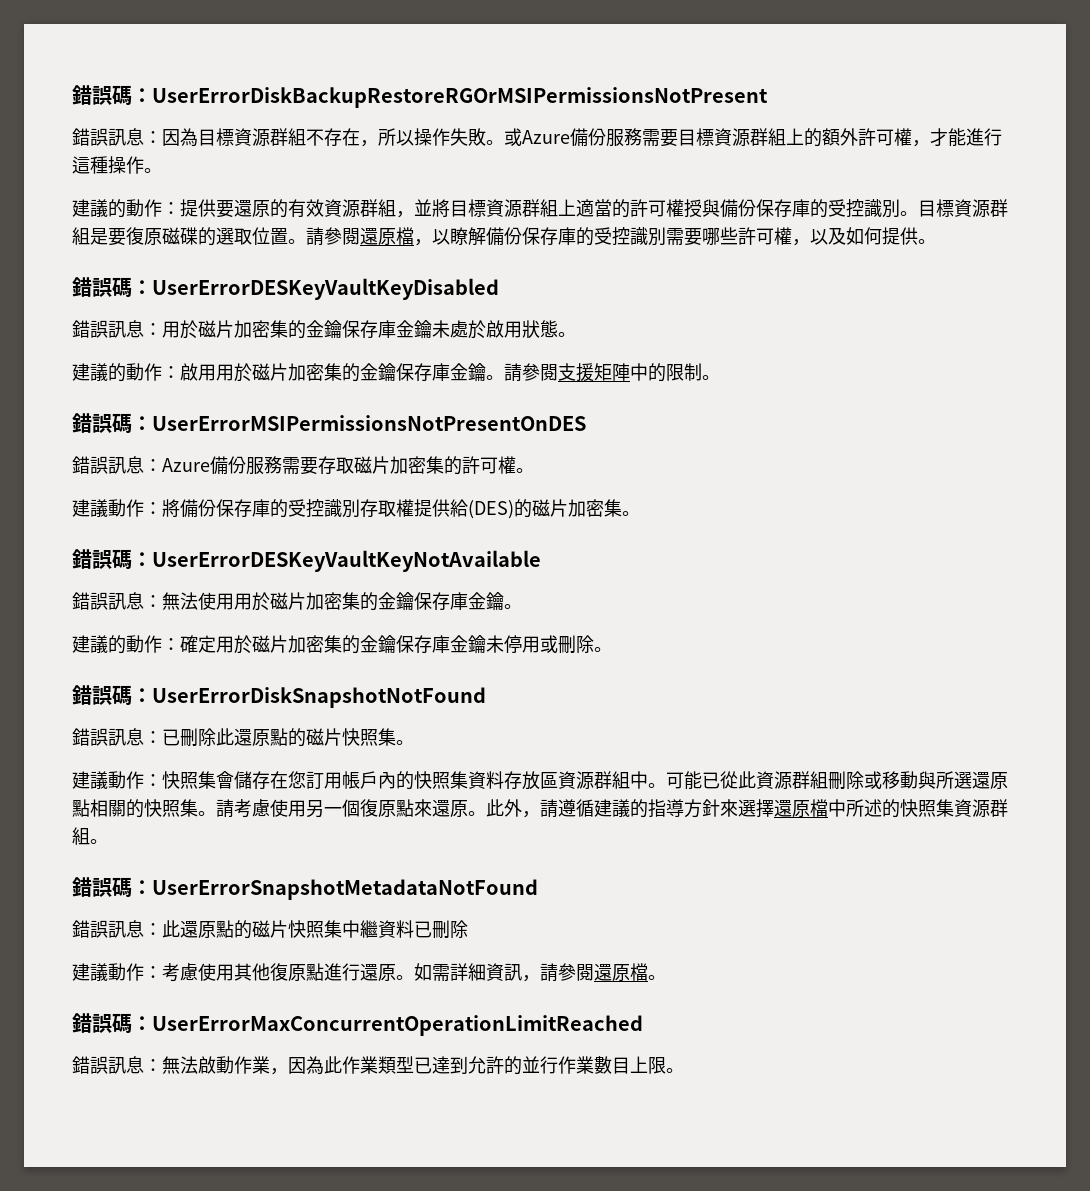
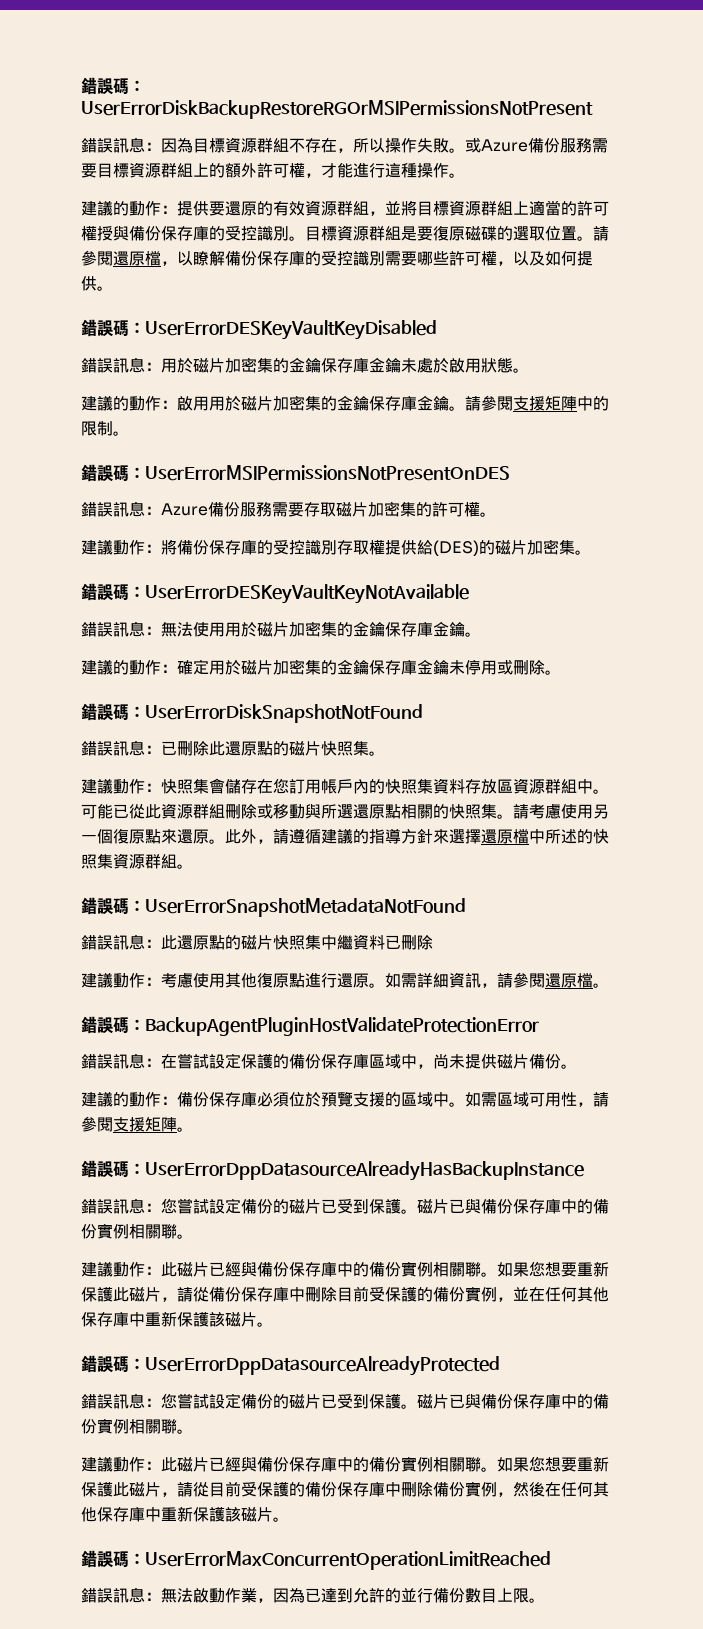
(666, 977) none -> [81,1016,539,1036] [81,1053,577,1069] [81,1091,609,1107] [81,1116,193,1132] [81,1160,584,1181] [81,1198,609,1214] [81,1223,193,1239] [81,1261,609,1277] [81,1286,609,1302] [81,1311,273,1327] [81,1355,500,1376] [81,1393,609,1409] [81,1418,193,1434] [81,1456,609,1472] [81,1481,609,1497] [81,1506,289,1522] // 錯誤碼：BackupAgentPluginHostValidateProtectionError // 錯誤訊息：在嘗試設定保護的備份保存庫區域中，尚未提供磁片備份。 // 建議的動作：備份保存庫必須位於預覽支援的區域中。如需區域可用性，請參閱支援矩陣。 // 錯誤碼：UserErrorDppDatasourceAlreadyHasBackupInstance // 錯誤訊息：您嘗試設定備份的磁片已受到保護。磁片已與備份保存庫中的備份實例相關聯。 // 建議動作：此磁片已經與備份保存庫中的備份實例相關聯。如果您想要重新保護此磁片，請從備份保存庫中刪除目前受保護的備份實例，並在任何其他保存庫中重新保護該磁片。 // 錯誤碼：UserErrorDppDatasourceAlreadyProtected // 錯誤訊息：您嘗試設定備份的磁片已受到保護。磁片已與備份保存庫中的備份實例相關聯。 // 建議動作：此磁片已經與備份保存庫中的備份實例相關聯。如果您想要重新保護此磁片，請從目前受保護的備份保存庫中刪除備份實例，然後在任何其他保存庫中重新保護該磁片。
[324,1056,414,1074] 此作業類型 -> (305, 1595) none
[558,1056,594,1074] 作業 -> [433,1588,465,1603] 備份

